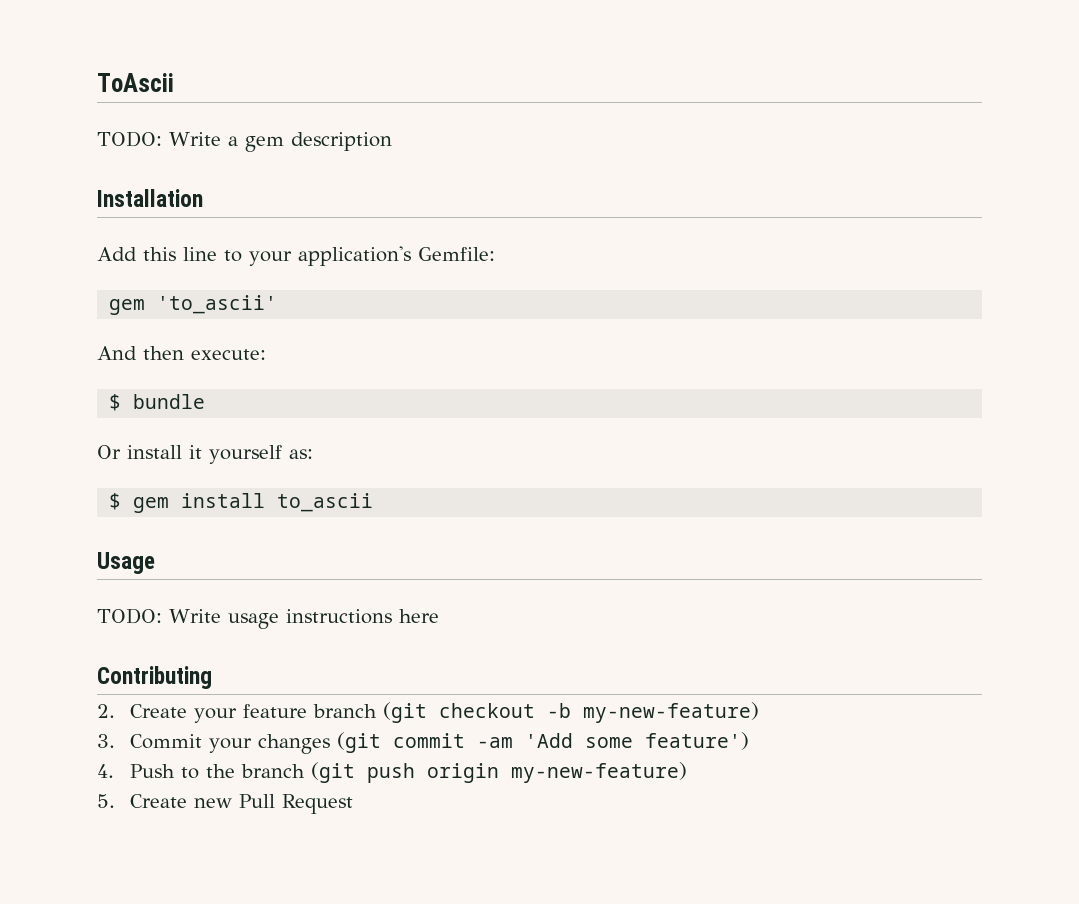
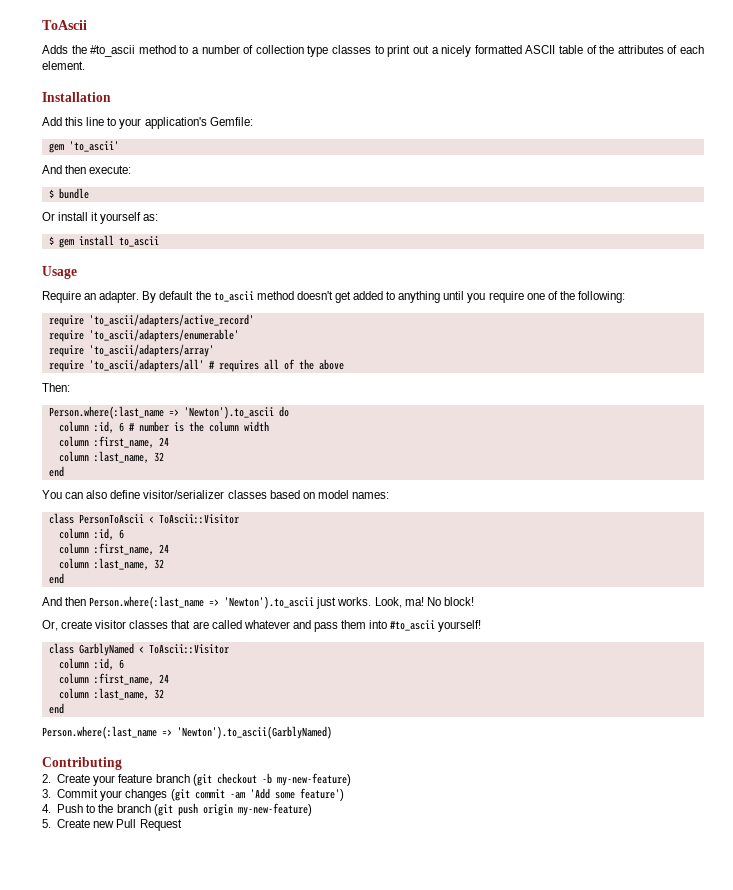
[97,131,392,152] TODO: Write a gem description -> [42,45,704,57] [42,61,85,70] Adds the #to_ascii method to a number of collection type classes to print out a nicely formatted ASCII table of the attributes of each element.
[97,608,439,629] TODO: Write usage instructions here -> [42,291,625,303] [48,314,254,327] [48,329,239,342] [48,344,214,357] [48,359,344,372] [42,383,70,392] [48,406,289,419] [58,421,269,433] [58,436,169,448] [58,451,164,463] [48,466,64,477] [42,490,389,499] [48,513,239,524] [58,528,124,540] [58,543,169,555] [58,558,164,570] [48,573,64,584] [42,596,474,609] [42,620,482,632] [48,643,229,656] [58,658,124,670] [58,673,169,685] [58,688,164,700] [48,703,64,714] [42,726,332,739] Require an adapter. By default the to_ascii method doesn't get added to anything until you require one of the following: // require 'to_ascii/adapters/active_record' // require 'to_ascii/adapters/enumerable' // require 'to_ascii/adapters/array' // require 'to_ascii/adapters/all' # requires all of the above // Then: // Person.where(:last_name => 'Newton').to_ascii do // column :id, 6 # number is the column width // column :first_name, 24 // column :last_name, 32 // end // You can also define visitor/serializer classes based on model names: // class PersonToAscii < ToAscii::Visitor // column :id, 6 // column :first_name, 24 // column :last_name, 32 // end // And then Person.where(:last_name => 'Newton').to_ascii just works. Look, ma! No block! // Or, create visitor classes that are called whatever and pass them into #to_ascii yourself! // class GarblyNamed < ToAscii::Visitor // column :id, 6 // column :first_name, 24 // column :last_name, 32 // end // Person.where(:last_name => 'Newton').to_ascii(GarblyNamed)

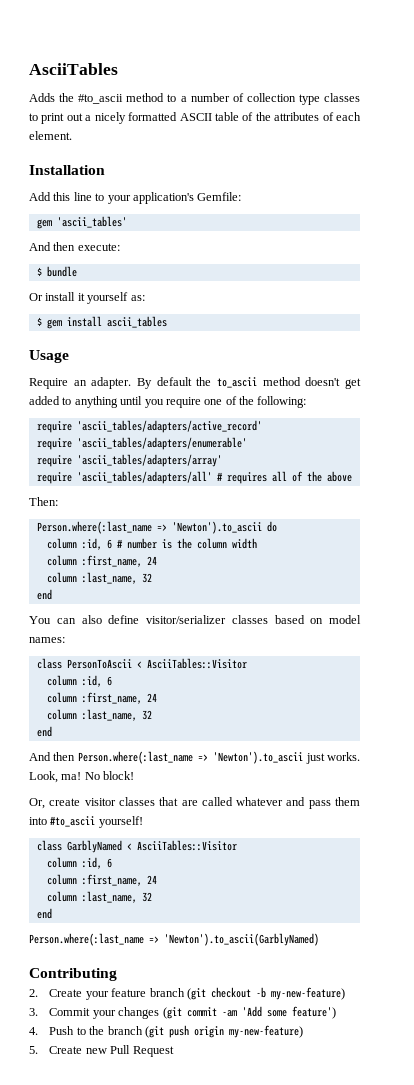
[42,20,87,30] ToAscii -> [29,63,118,75] AsciiTables
[68,141,119,152] 'to_ascii' -> [56,216,127,228] 'ascii_tables'
[118,236,159,247] to_ascii -> [106,316,167,328] ascii_tables
[88,314,254,327] [48,329,239,342] [48,344,214,357] [48,359,204,372] 'to_ascii/adapters/active_record' // require 'to_ascii/adapters/enumerable' // require 'to_ascii/adapters/array' // require 'to_ascii/adapters/all' -> [76,420,262,433] [36,437,247,450] [36,454,222,467] [36,471,212,484] 'ascii_tables/adapters/active_record' // require 'ascii_tables/adapters/enumerable' // require 'ascii_tables/adapters/array' // require 'ascii_tables/adapters/all'
[158,514,239,524] ToAscii::Visitor -> [146,658,247,669] AsciiTables::Visitor
[148,644,229,654] ToAscii::Visitor -> [136,840,237,851] AsciiTables::Visitor

